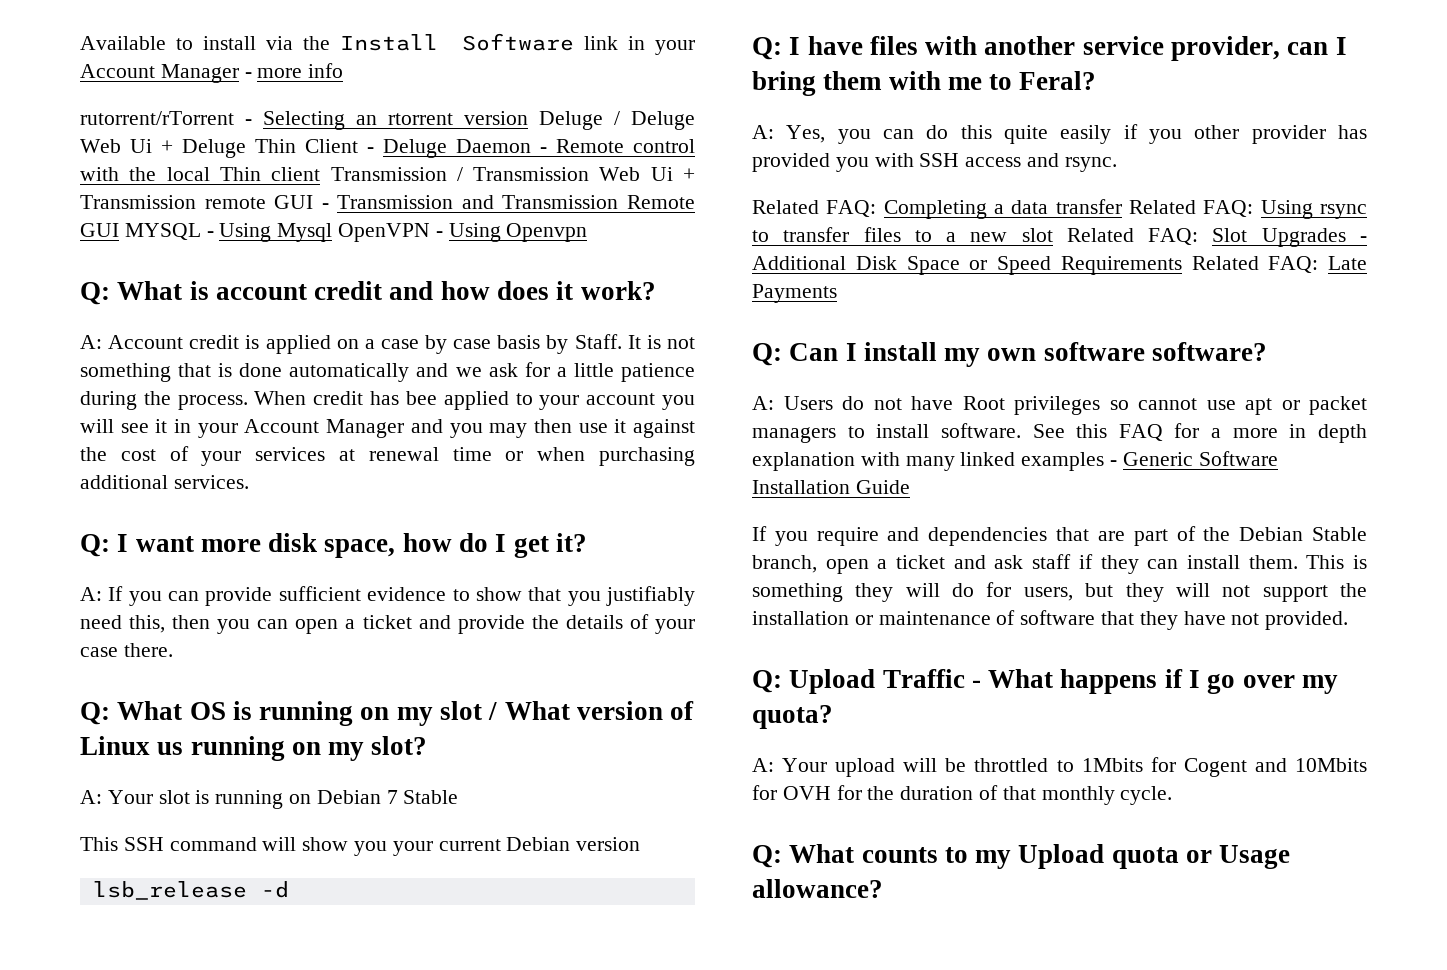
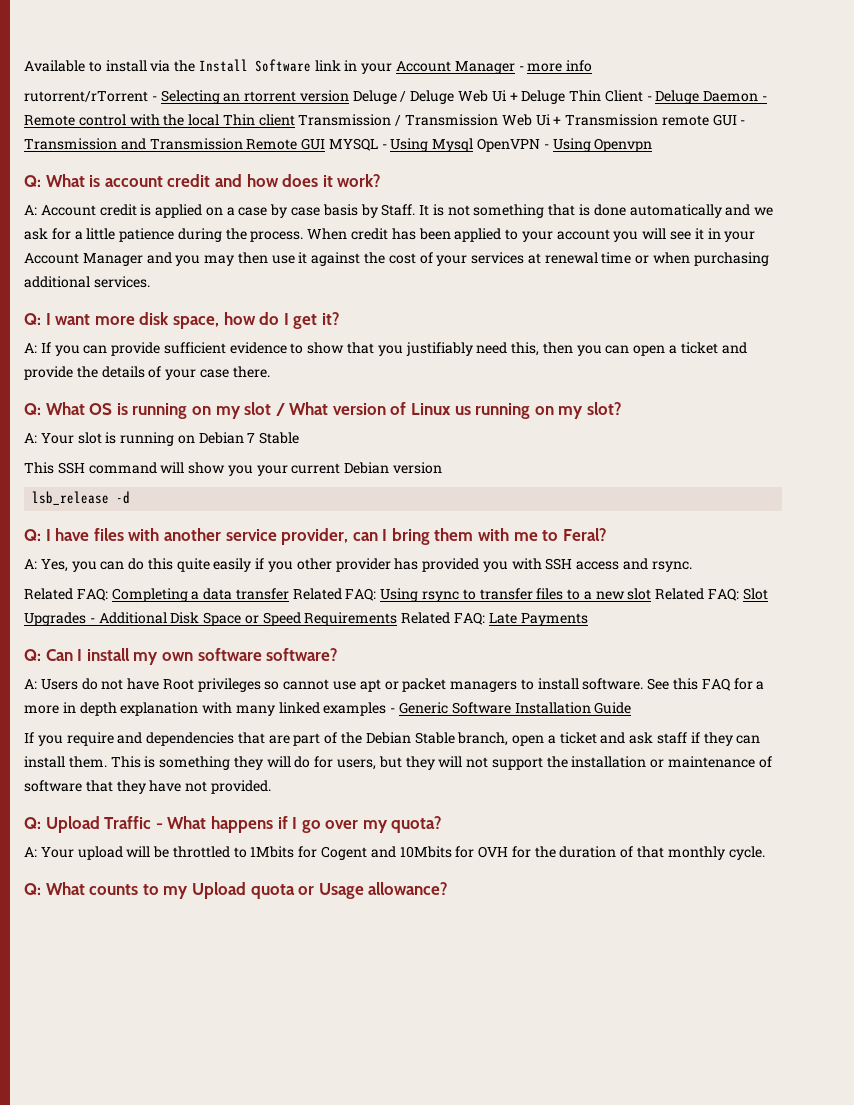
[405,391,437,405] bee -> [418,228,451,240] been

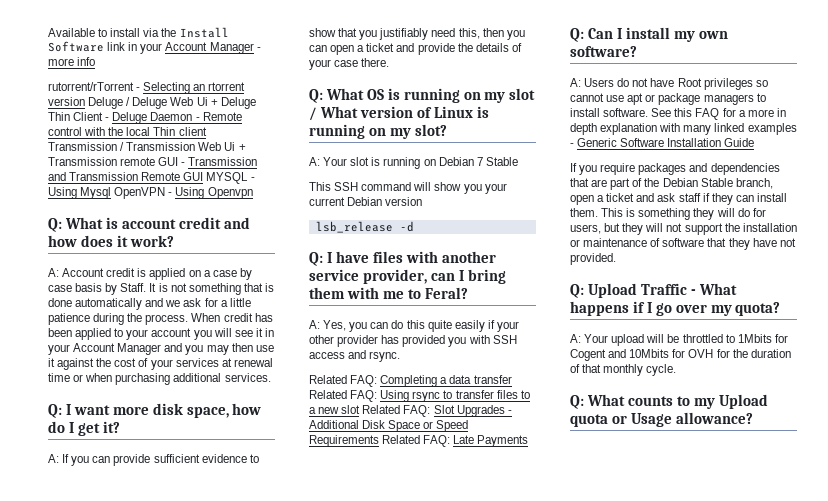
[454,406,471,415] us -> [476,106,489,118] is
[268,561,294,572] you -> [496,321,519,332] your
[197,648,262,661] software -> (728, 35) none
[402,678,447,692] packet -> [658,93,701,105] package
(114, 739) none -> [638,163,687,175] packages

